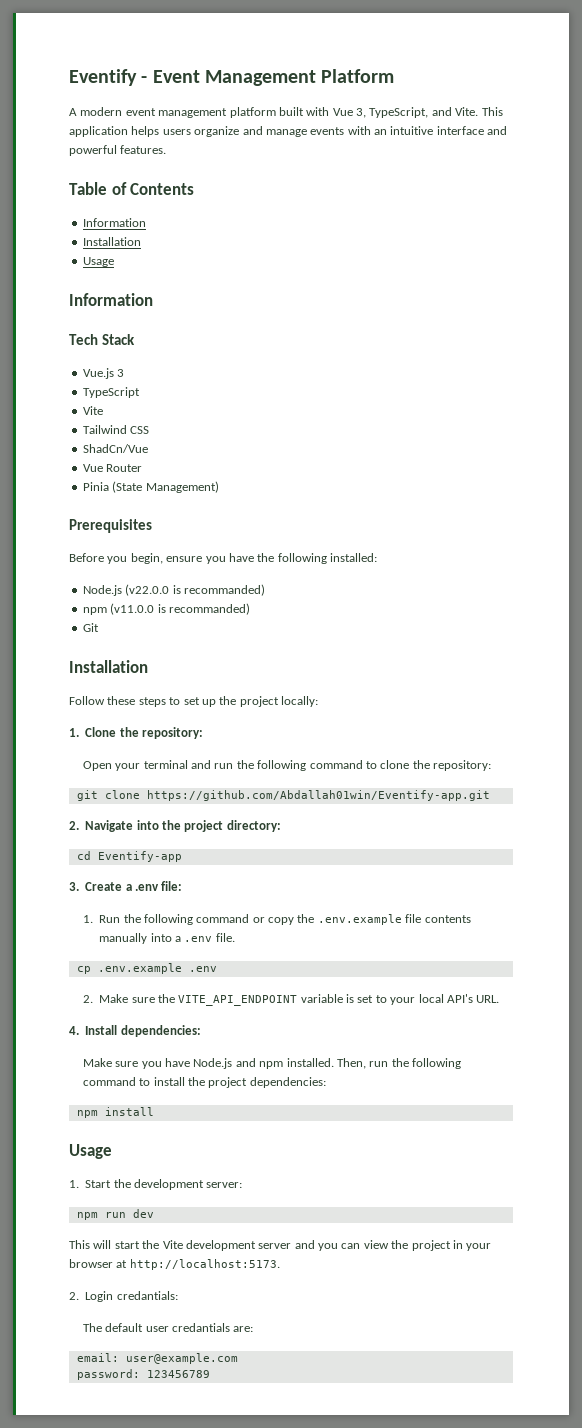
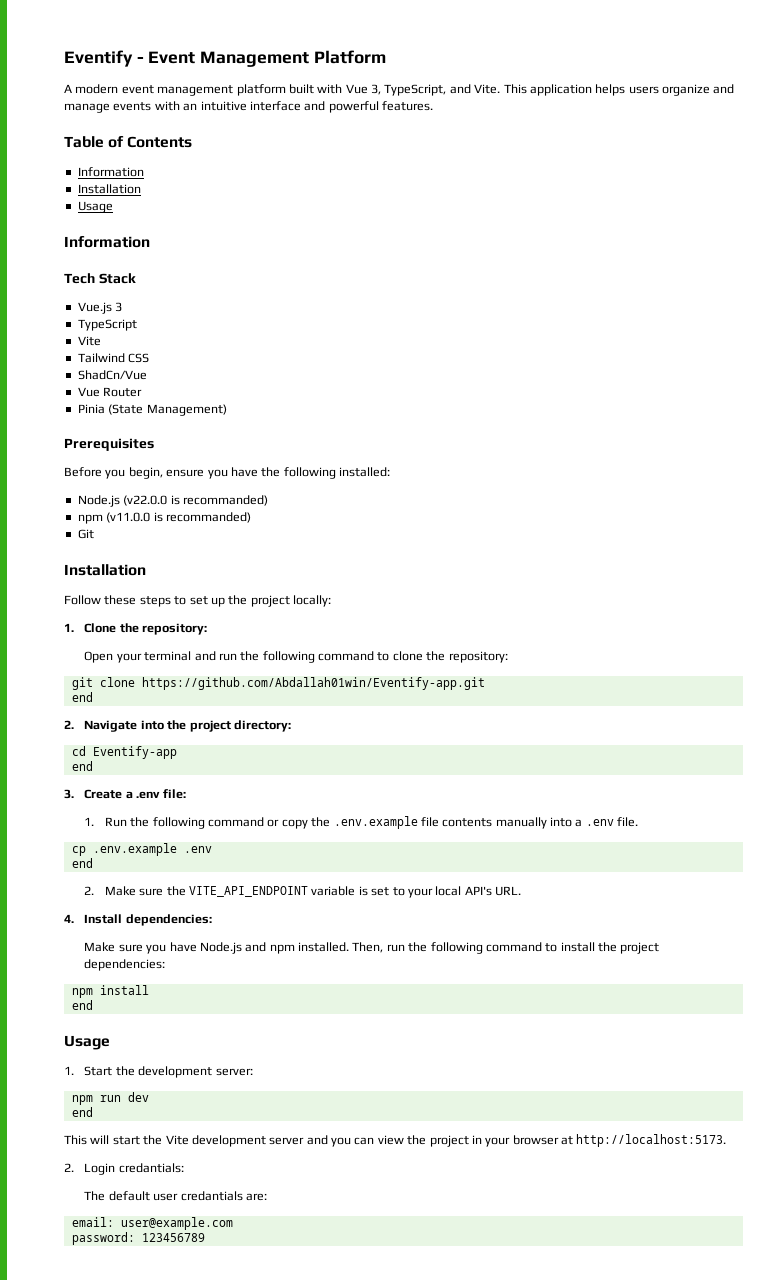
(490, 795) none -> [71,692,93,702] // end
(182, 856) none -> [71,761,93,771] // end
(217, 969) none -> [71,858,93,868] // end
(154, 1111) none -> [71,1000,93,1010] // end
(154, 1213) none -> [71,1107,93,1117] // end

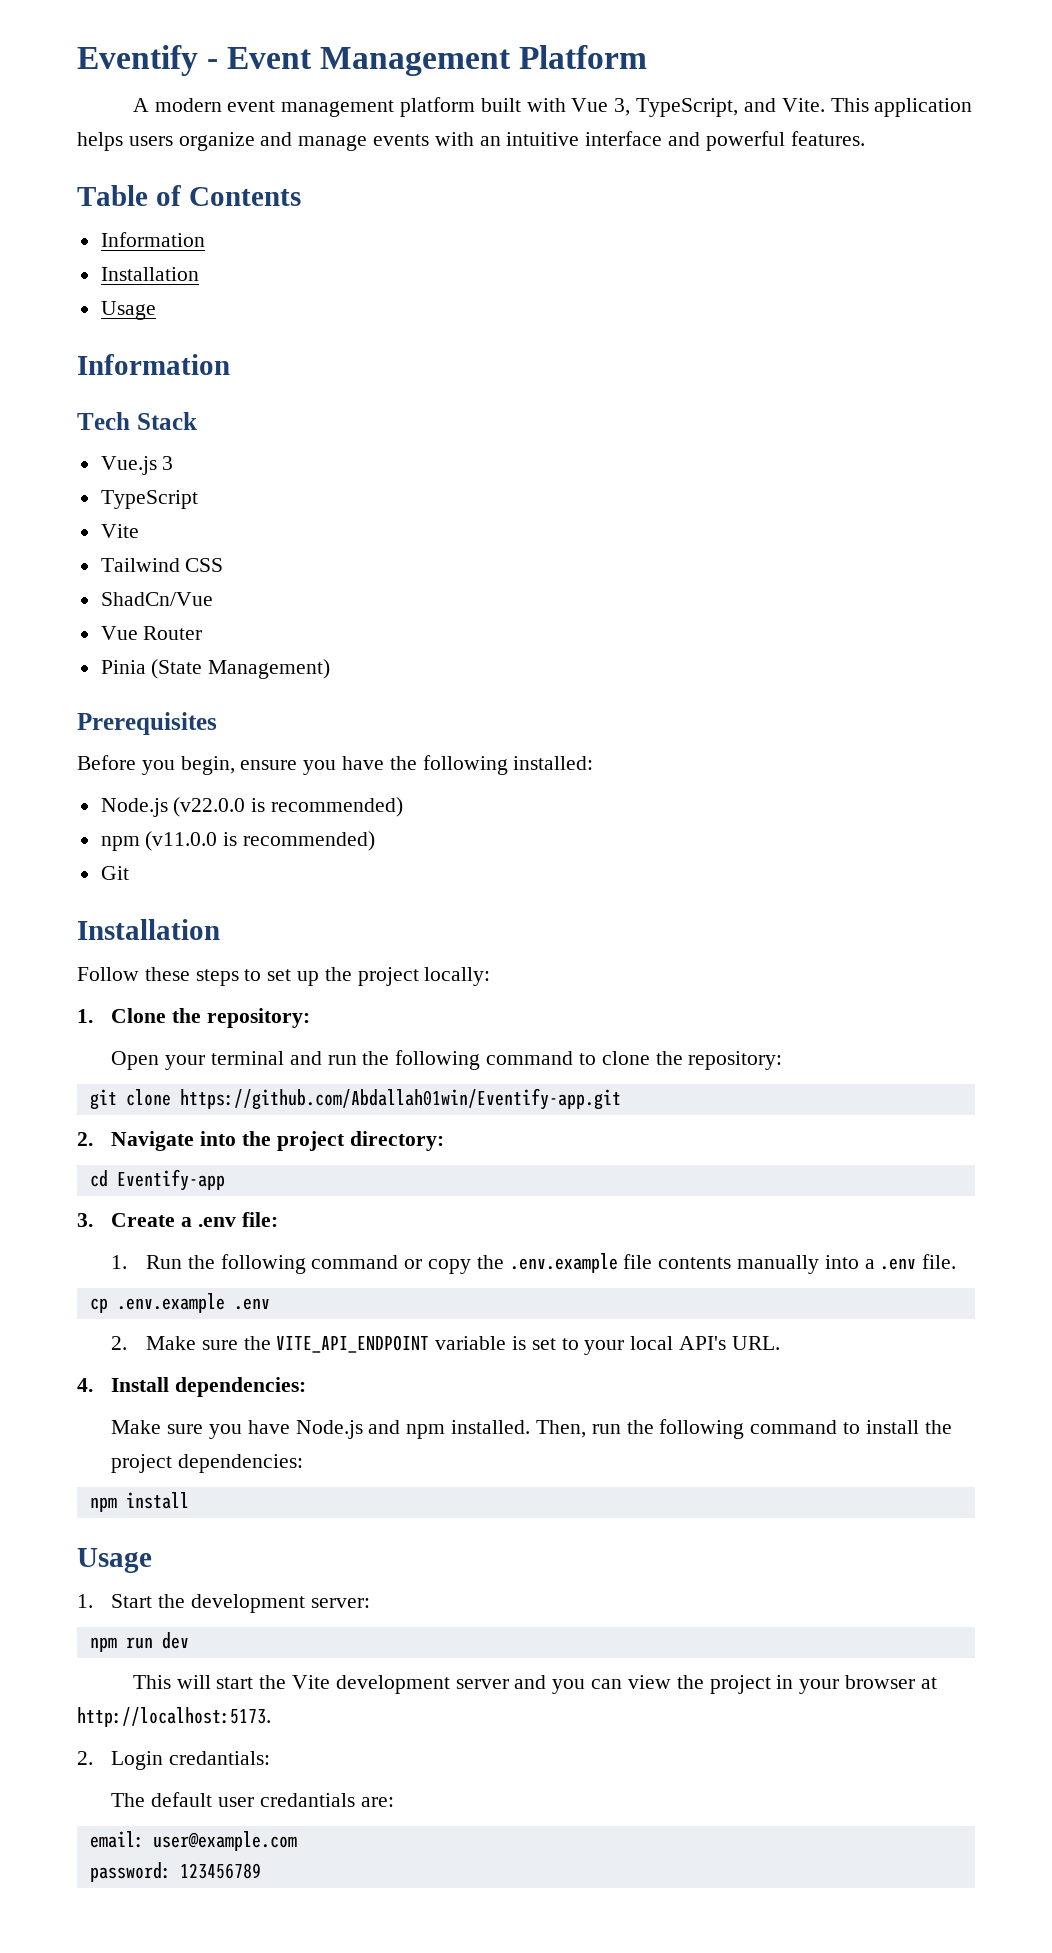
[182,495,268,506] recommanded) -> [271,797,404,817] recommended)
[165,512,251,523] recommanded) -> [243,831,376,851] recommended)
[71,692,93,702] // end -> (621, 1099) none
[71,761,93,771] // end -> (225, 1180) none
[71,858,93,868] // end -> (270, 1304) none
[71,1000,93,1010] // end -> (189, 1500) none
[71,1107,93,1117] // end -> (189, 1640) none

